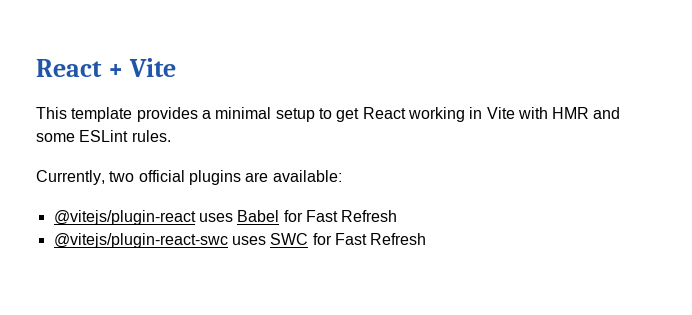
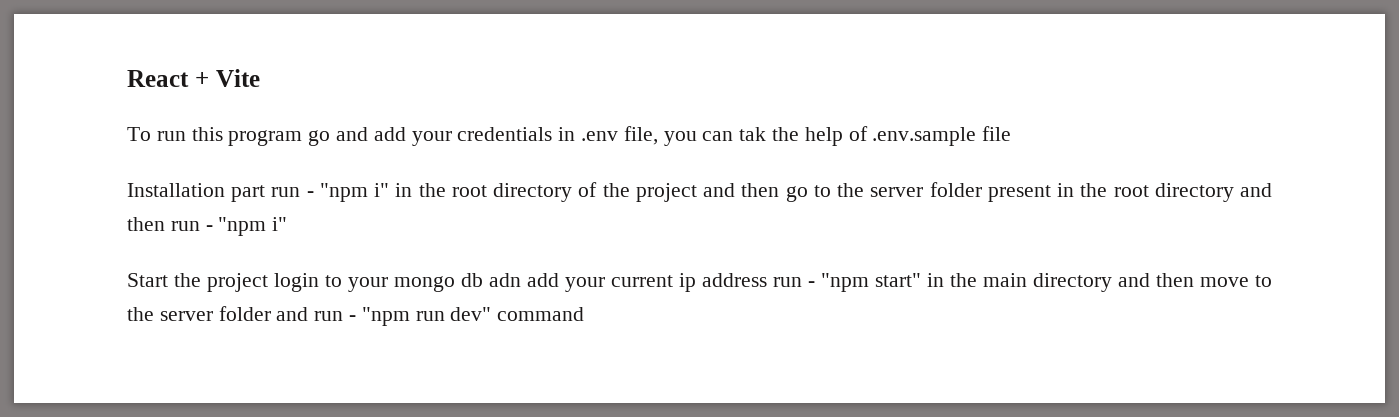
[36,107,621,122] [36,130,171,142] [36,170,342,185] [53,210,398,225] [53,233,427,248] This template provides a minimal setup to get React working in Vite with HMR and some ESLint rules. // Currently, two official plugins are available: // @vitejs/plugin-react uses Babel for Fast Refresh // @vitejs/plugin-react-swc uses SWC for Fast Refresh -> [127,126,1012,146] [127,182,1273,202] [127,217,288,236] [127,273,1272,292] [127,306,585,326] To run this program go and add your credentials in .env file, you can tak the help of .env.sample file // Installation part run - "npm i" in the root directory of the project and then go to the server folder present in the root directory and then run - "npm i" // Start the project login to your mongo db adn add your current ip address run - "npm start" in the main directory and then move to the server folder and run - "npm run dev" command

